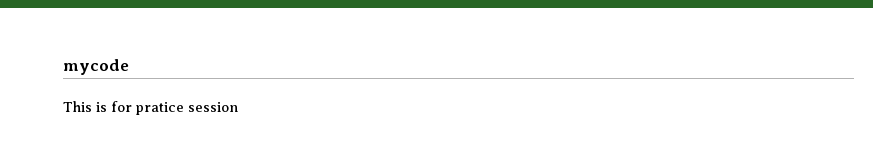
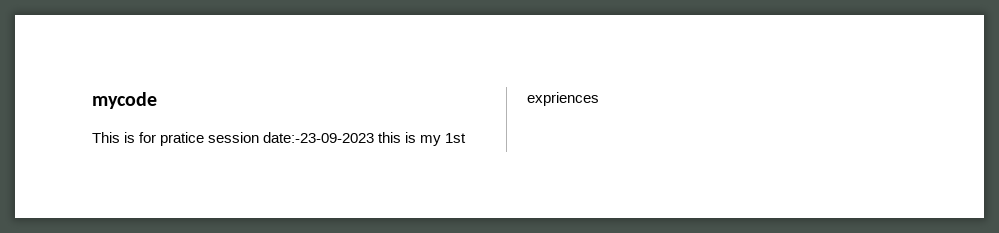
(238, 107) none -> [263,132,467,146] [527,92,599,106] date:-23-09-2023 this is my 1st expriences

